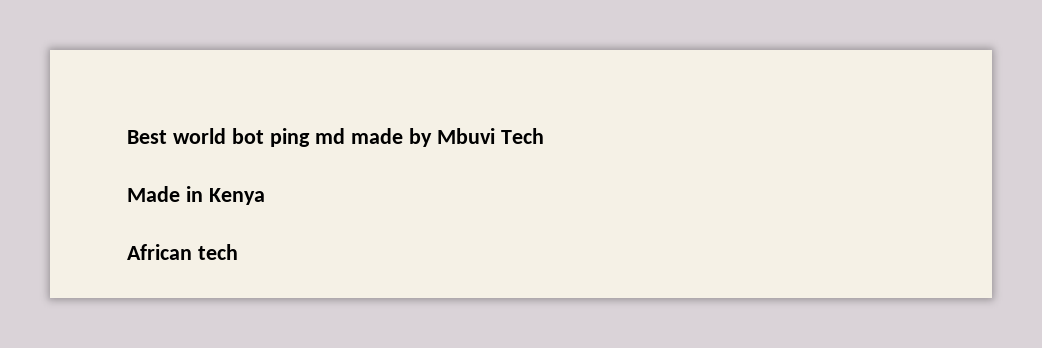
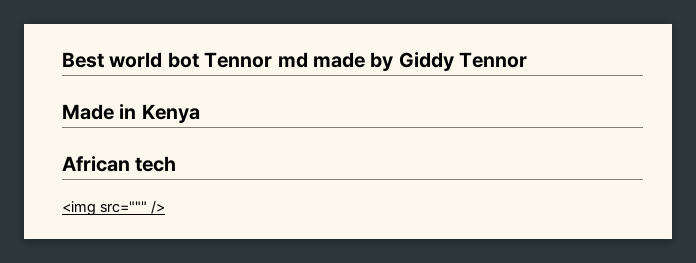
[269,128,310,147] ping -> [204,52,273,68] Tennor
[436,128,544,144] Mbuvi Tech -> [398,52,528,71] Giddy Tennor
(238, 252) none -> [62,200,166,216] // <img src=""" />

